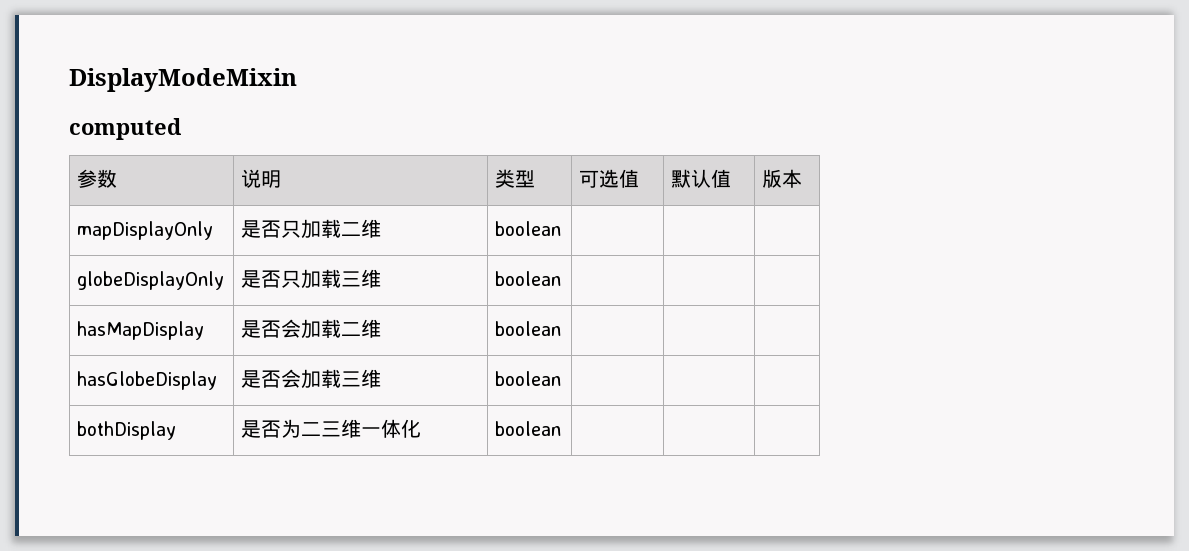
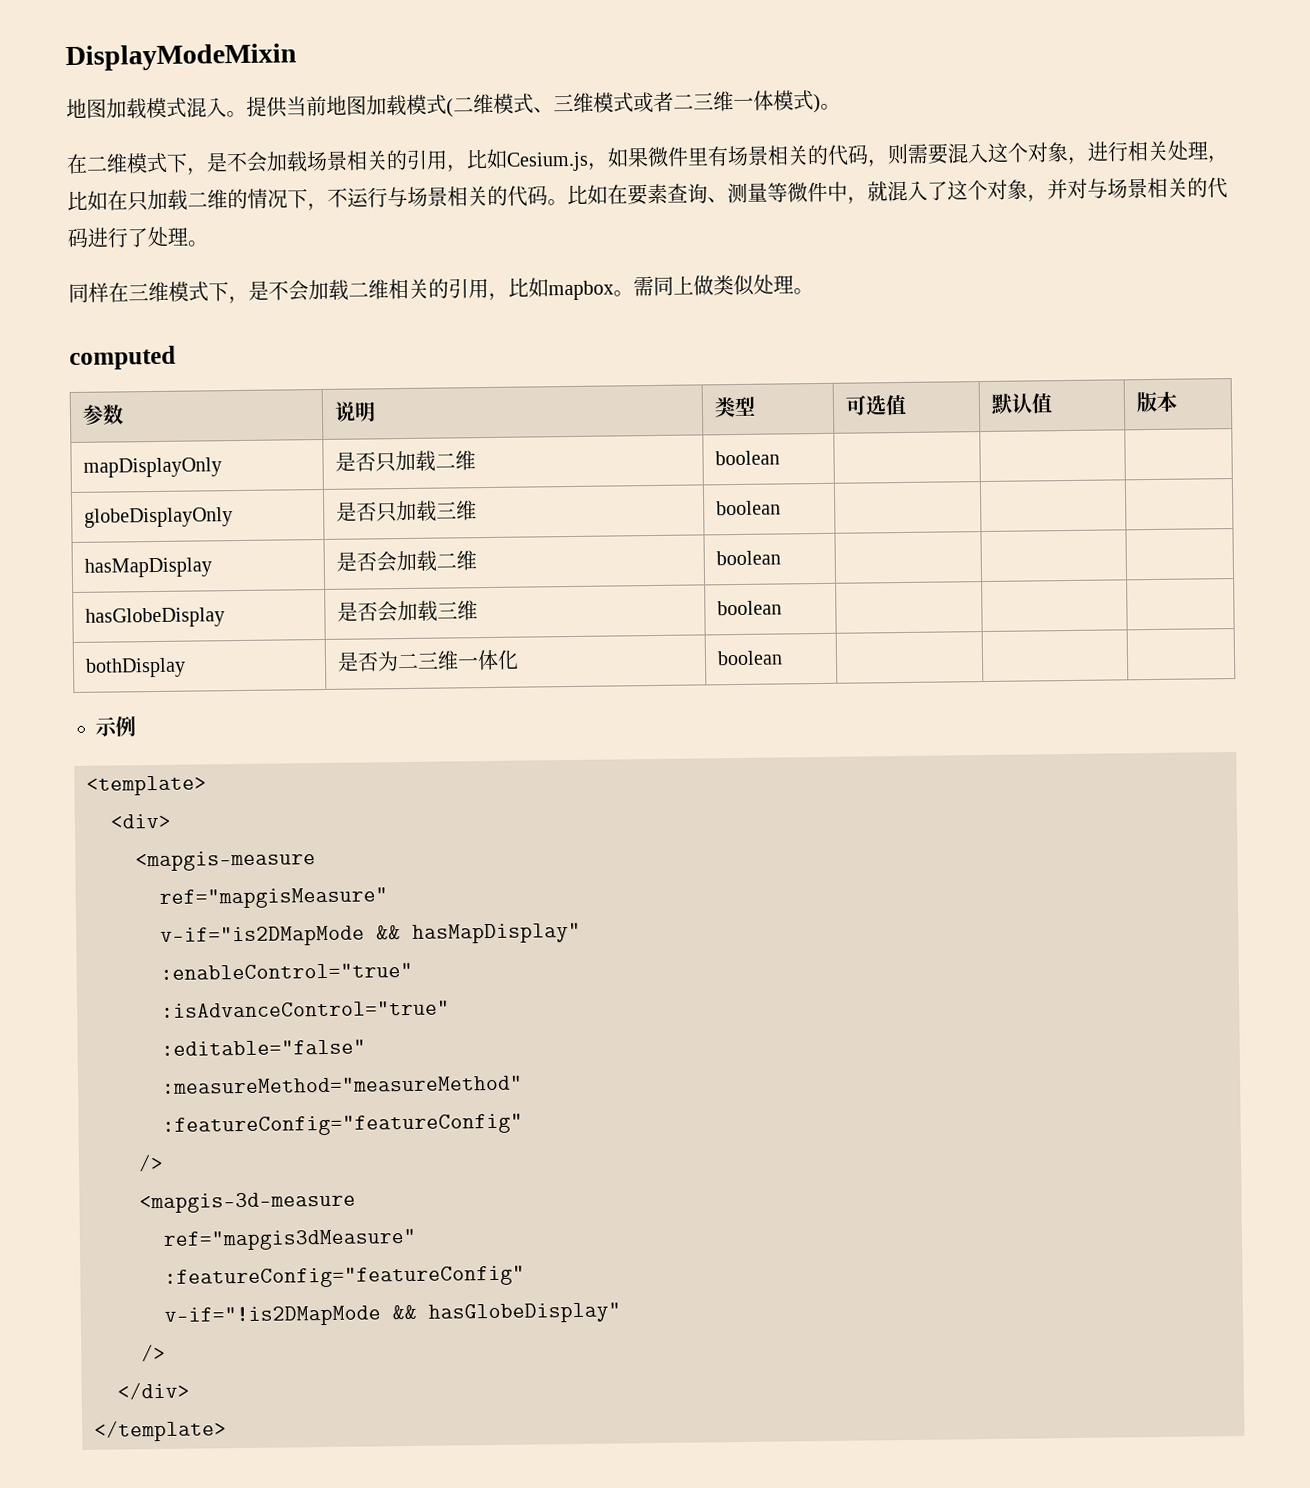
(297, 80) none -> [66,90,841,120] [66,140,1229,176] [67,177,1228,212] [67,226,208,249] [68,274,814,305] // 地图加载模式混入。提供当前地图加载模式(二维模式、三维模式或者二三维一体模式)。 // 在二维模式下，是不会加载场景相关的引用，比如Cesium.js，如果微件里有场景相关的代码，则需要混入这个对象，进行相关处理，比如在只加载二维的情况下，不运行与场景相关的代码。比如在要素查询、测量等微件中，就混入了这个对象，并对与场景相关的代码进行了处理。 // 同样在三维模式下，是不会加载二维相关的引用，比如mapbox。需同上做类似处理。
(562, 428) none -> [95,715,136,737] [86,775,207,796] [110,813,171,829] [135,850,316,872] [159,887,388,909] [160,922,581,947] [160,962,413,980] [161,1000,450,1018] [161,1039,366,1056] [162,1075,523,1094] [162,1113,523,1137] [138,1153,164,1172] [139,1191,356,1214] [163,1228,417,1251] [164,1265,525,1289] [164,1302,621,1327] [141,1343,166,1362] [117,1381,190,1400] [94,1419,227,1442] // 示例 // <template> // <div> // <mapgis-measure // ref="mapgisMeasure" // v-if="is2DMapMode && hasMapDisplay" // :enableControl="true" // :isAdvanceControl="true" // :editable="false" // :measureMethod="measureMethod" // :featureConfig="featureConfig" // /> // <mapgis-3d-measure // ref="mapgis3dMeasure" // :featureConfig="featureConfig" // v-if="!is2DMapMode && hasGlobeDisplay" // /> // </div> // </template>

